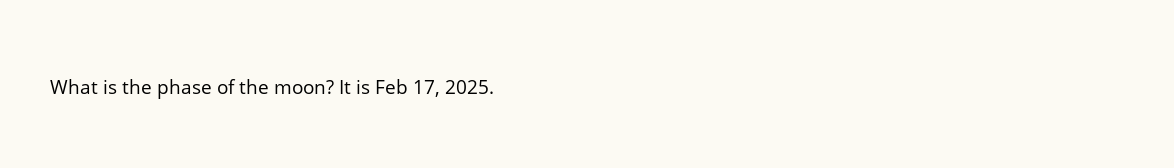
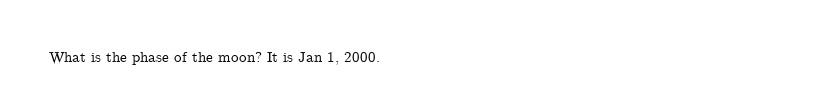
[375,79,494,97] Feb 17, 2025. -> [298,52,380,65] Jan 1, 2000.

